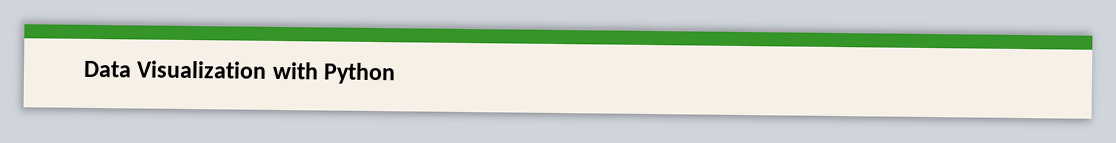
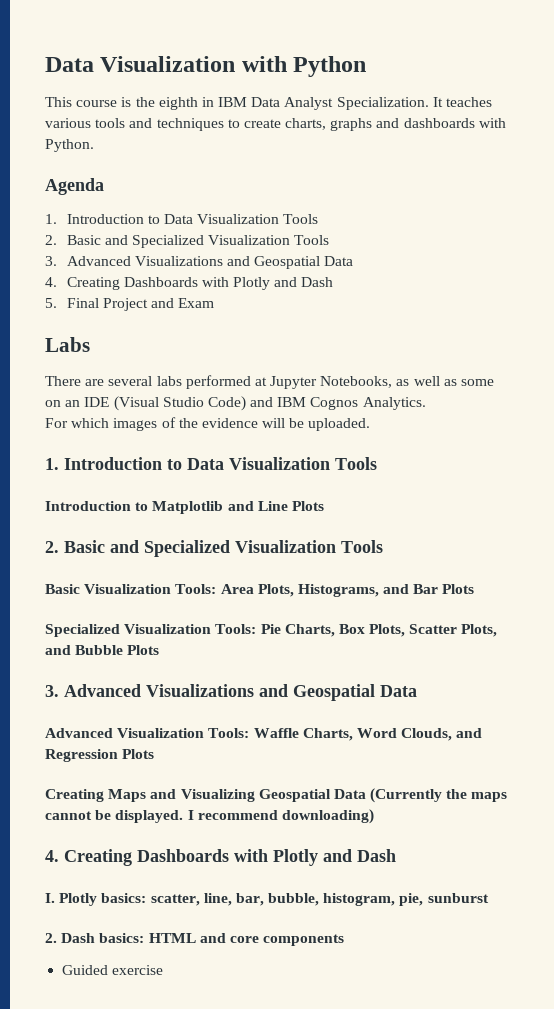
(397, 73) none -> [45,97,493,110] [45,118,506,131] [45,139,94,152] [45,178,104,195] [45,214,319,224] [45,235,330,248] [45,256,354,269] [45,277,334,290] [45,298,215,311] [45,337,90,352] [45,375,495,389] [45,396,426,411] [45,417,371,431] [45,457,377,470] [45,501,324,514] [45,540,383,557] [45,584,475,597] [45,624,498,637] [45,645,160,655] [45,684,417,701] [45,728,483,741] [45,749,155,762] [45,788,508,803] [45,809,374,824] [45,849,396,866] [45,893,489,906] [45,933,345,946] [62,965,164,975] // This course is the eighth in IBM Data Analyst Specialization. It teaches various tools and techniques to create charts, graphs and dashboards with Python. // Agenda // 1. Introduction to Data Visualization Tools // 2. Basic and Specialized Visualization Tools // 3. Advanced Visualizations and Geospatial Data // 4. Creating Dashboards with Plotly and Dash // 5. Final Project and Exam // Labs // There are several labs performed at Jupyter Notebooks, as well as some on an IDE (Visual Studio Code) and IBM Cognos Analytics. // For which images of the evidence will be uploaded. // 1. Introduction to Data Visualization Tools // Introduction to Matplotlib and Line Plots // 2. Basic and Specialized Visualization Tools // Basic Visualization Tools: Area Plots, Histograms, and Bar Plots // Specialized Visualization Tools: Pie Charts, Box Plots, Scatter Plots, and Bubble Plots // 3. Advanced Visualizations and Geospatial Data // Advanced Visualization Tools: Waffle Charts, Word Clouds, and Regression Plots // Creating Maps and Visualizing Geospatial Data (Currently the maps cannot be displayed. I recommend downloading) // 4. Creating Dashboards with Plotly and Dash // I. Plotly basics: scatter, line, bar, bubble, histogram, pie, sunburst // 2. Dash basics: HTML and core components // Guided exercise

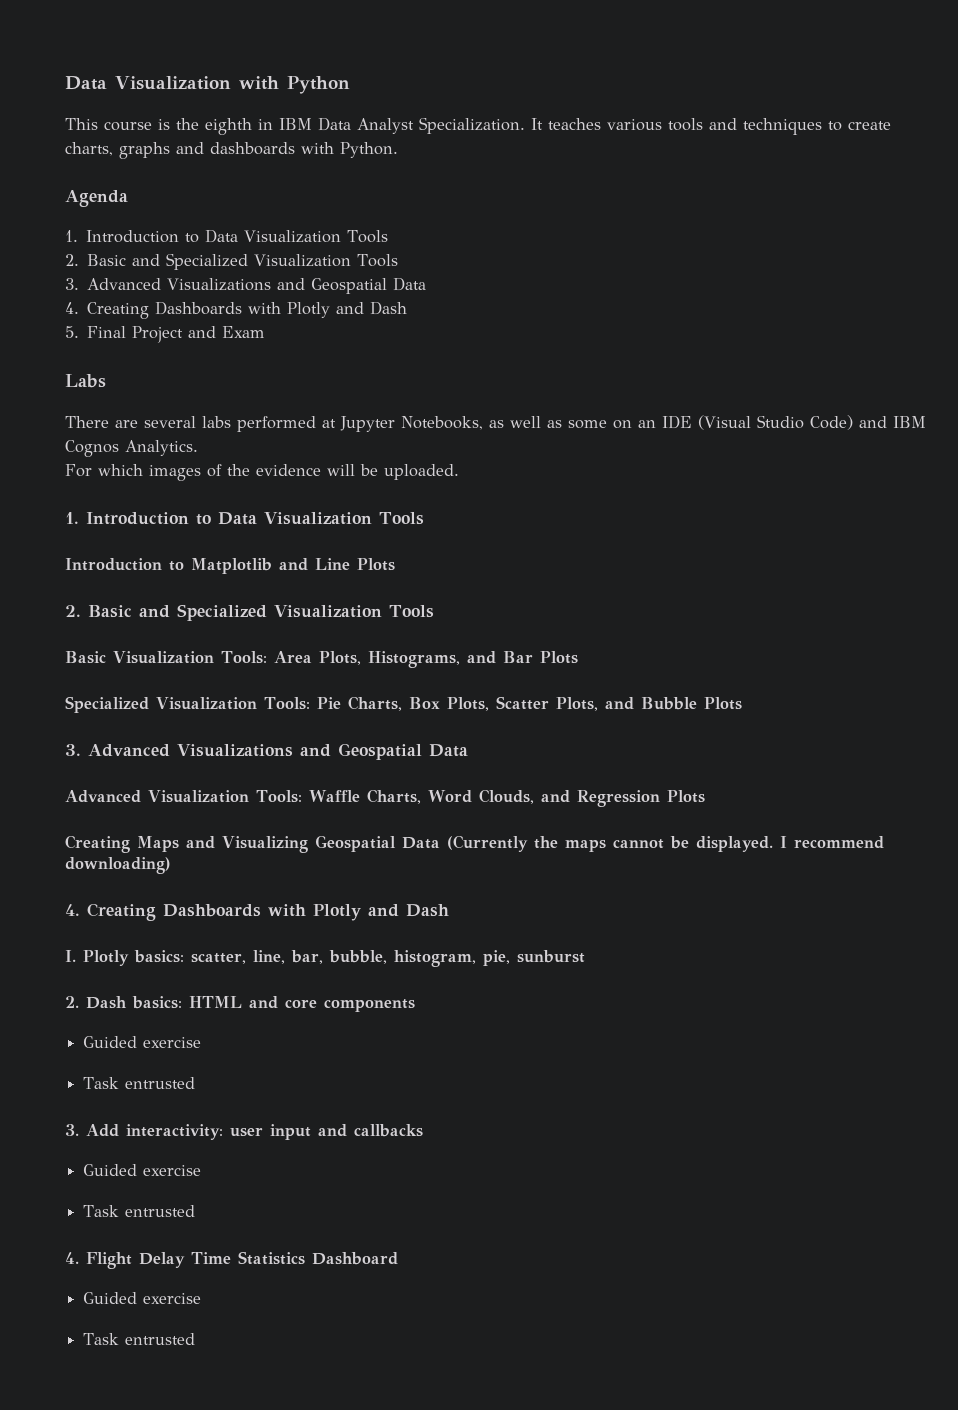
(164, 970) none -> [83,1077,196,1089] [65,1124,423,1140] [83,1164,202,1176] [83,1205,196,1217] [65,1251,398,1269] [83,1292,202,1304] [83,1333,196,1345] // Task entrusted // 3. Add interactivity: user input and callbacks // Guided exercise // Task entrusted // 4. Flight Delay Time Statistics Dashboard // Guided exercise // Task entrusted

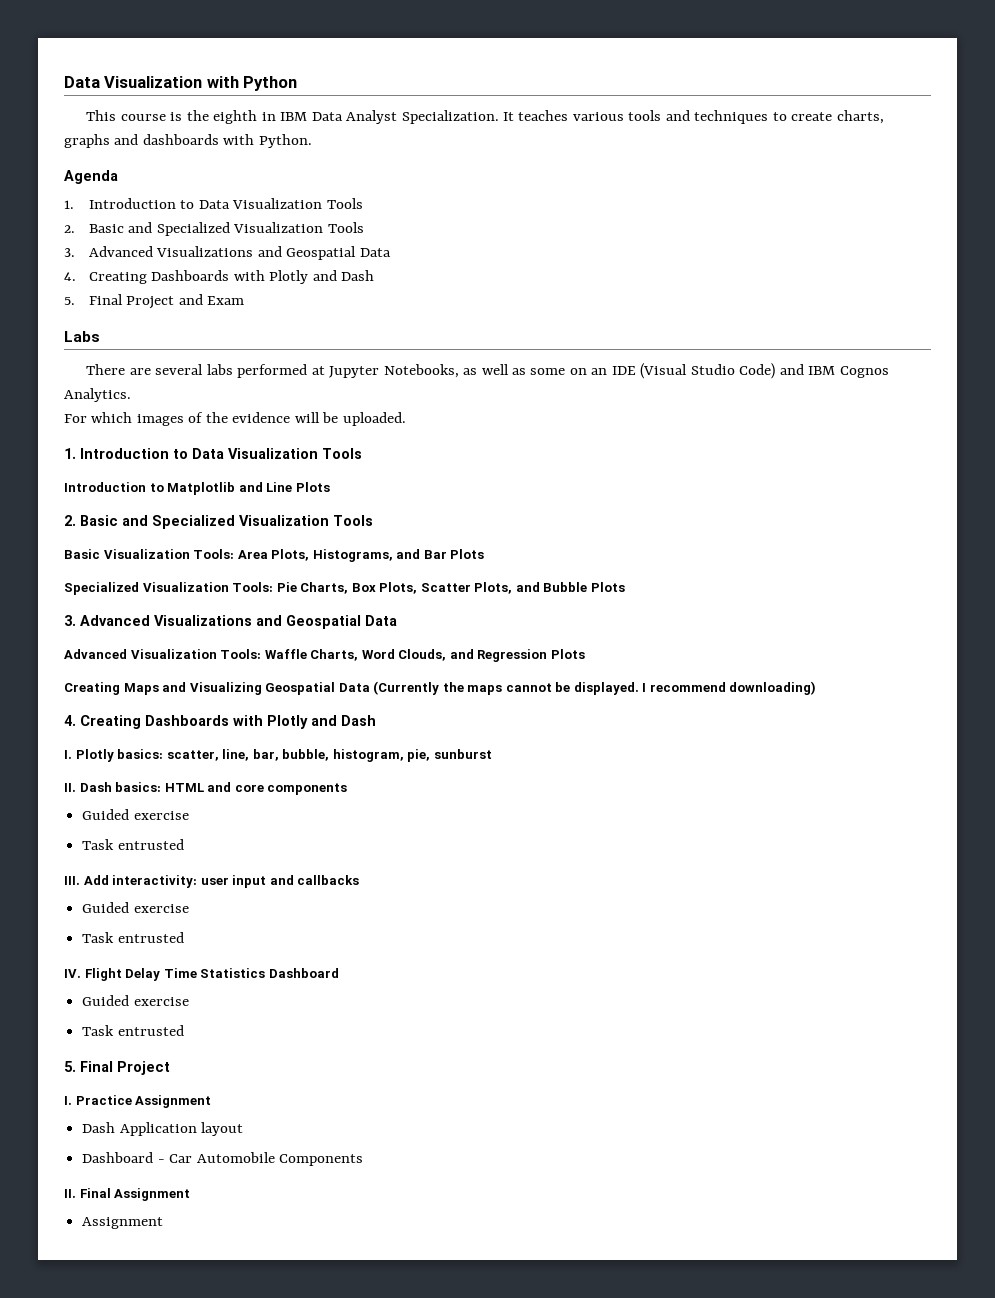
[65,996,79,1008] 2. -> [64,783,76,792] II.
[65,1124,79,1136] 3. -> [64,876,80,885] III.
[65,1252,79,1264] 4. -> [64,969,81,978] IV.
(196, 1339) none -> [64,1061,170,1075] [64,1095,212,1108] [82,1122,244,1136] [82,1152,363,1166] [64,1188,191,1201] [82,1217,164,1229] // 5. Final Project // I. Practice Assignment // Dash Application layout // Dashboard - Car Automobile Components // II. Final Assignment // Assignment

